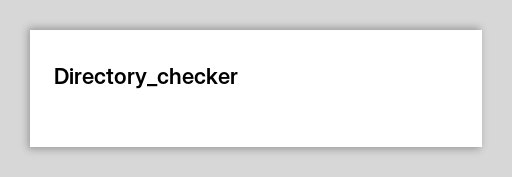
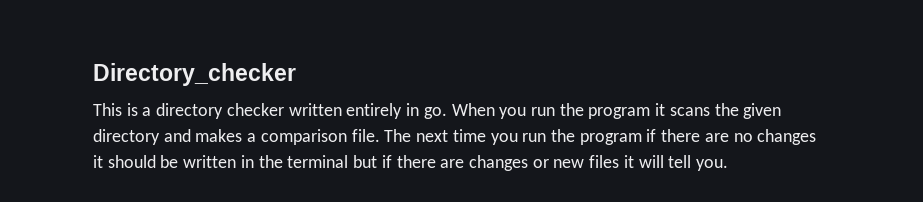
(238, 78) none -> [93,103,782,119] [93,129,817,145] [93,155,729,171] // This is a directory checker written entirely in go. When you run the program it scans the given directory and makes a comparison file. The next time you run the program if there are no changes it should be written in the terminal but if there are changes or new files it will tell you.

